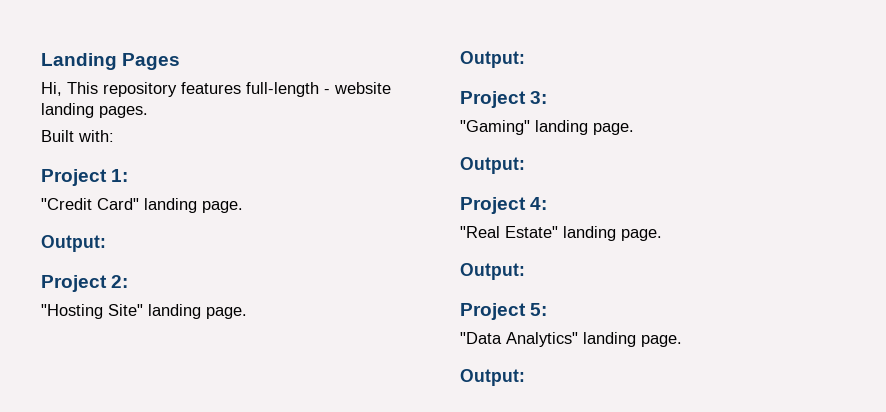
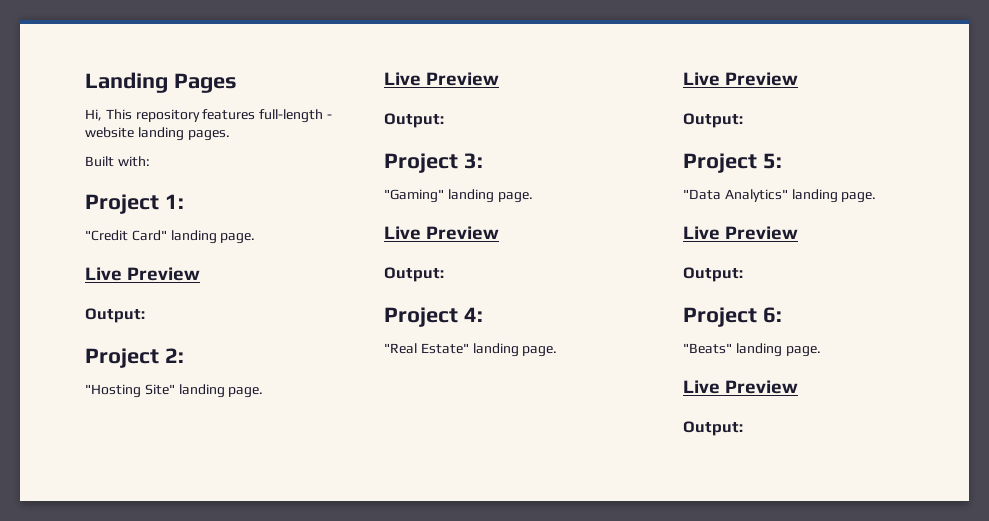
(243, 207) none -> [85,267,201,281] // Live Preview
(247, 313) none -> [384,72,500,86] // Live Preview
(634, 129) none -> [384,226,500,240] // Live Preview
(662, 235) none -> [683,72,799,86] // Live Preview
[460,369,525,386] // Output: -> [683,226,799,240] [683,267,743,282] [683,307,782,327] [683,343,821,357] [683,380,799,394] [683,421,743,436] // Live Preview // Output: // Project 6: // "Beats" landing page. // Live Preview // Output:

